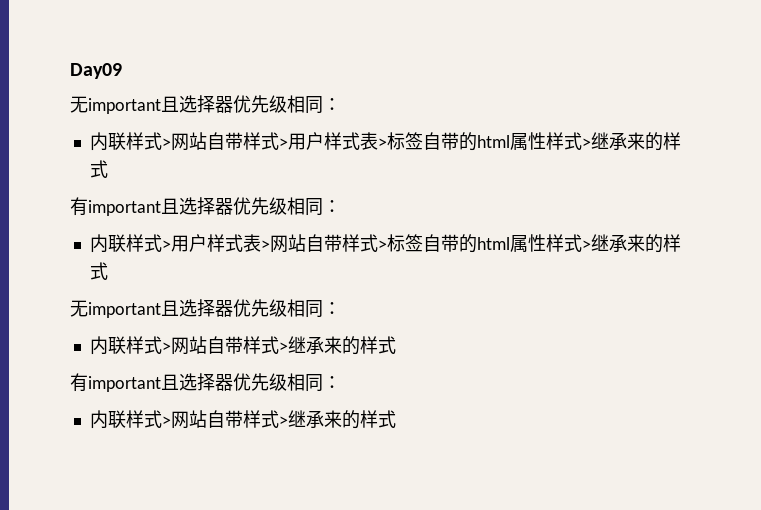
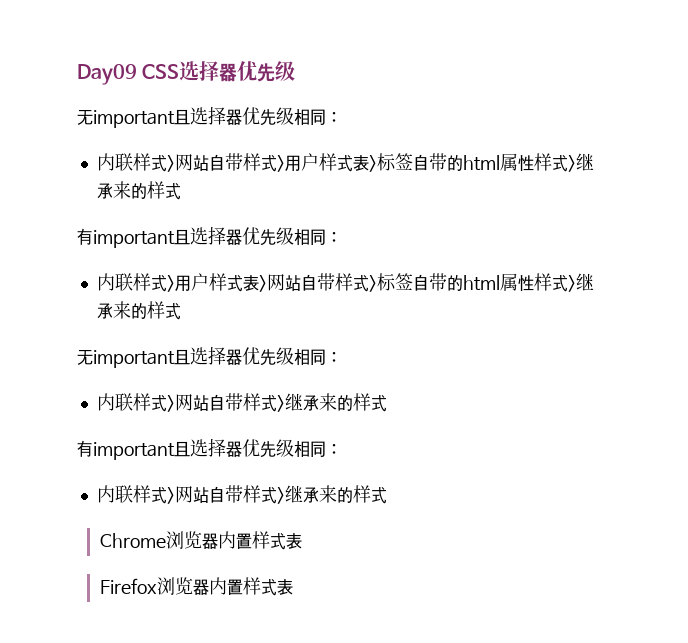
(122, 71) none -> [142,61,296,82] CSS选择器优先级
(396, 419) none -> [99,531,302,550] [99,577,293,596] // Chrome浏览器内置样式表 // Firefox浏览器内置样式表

